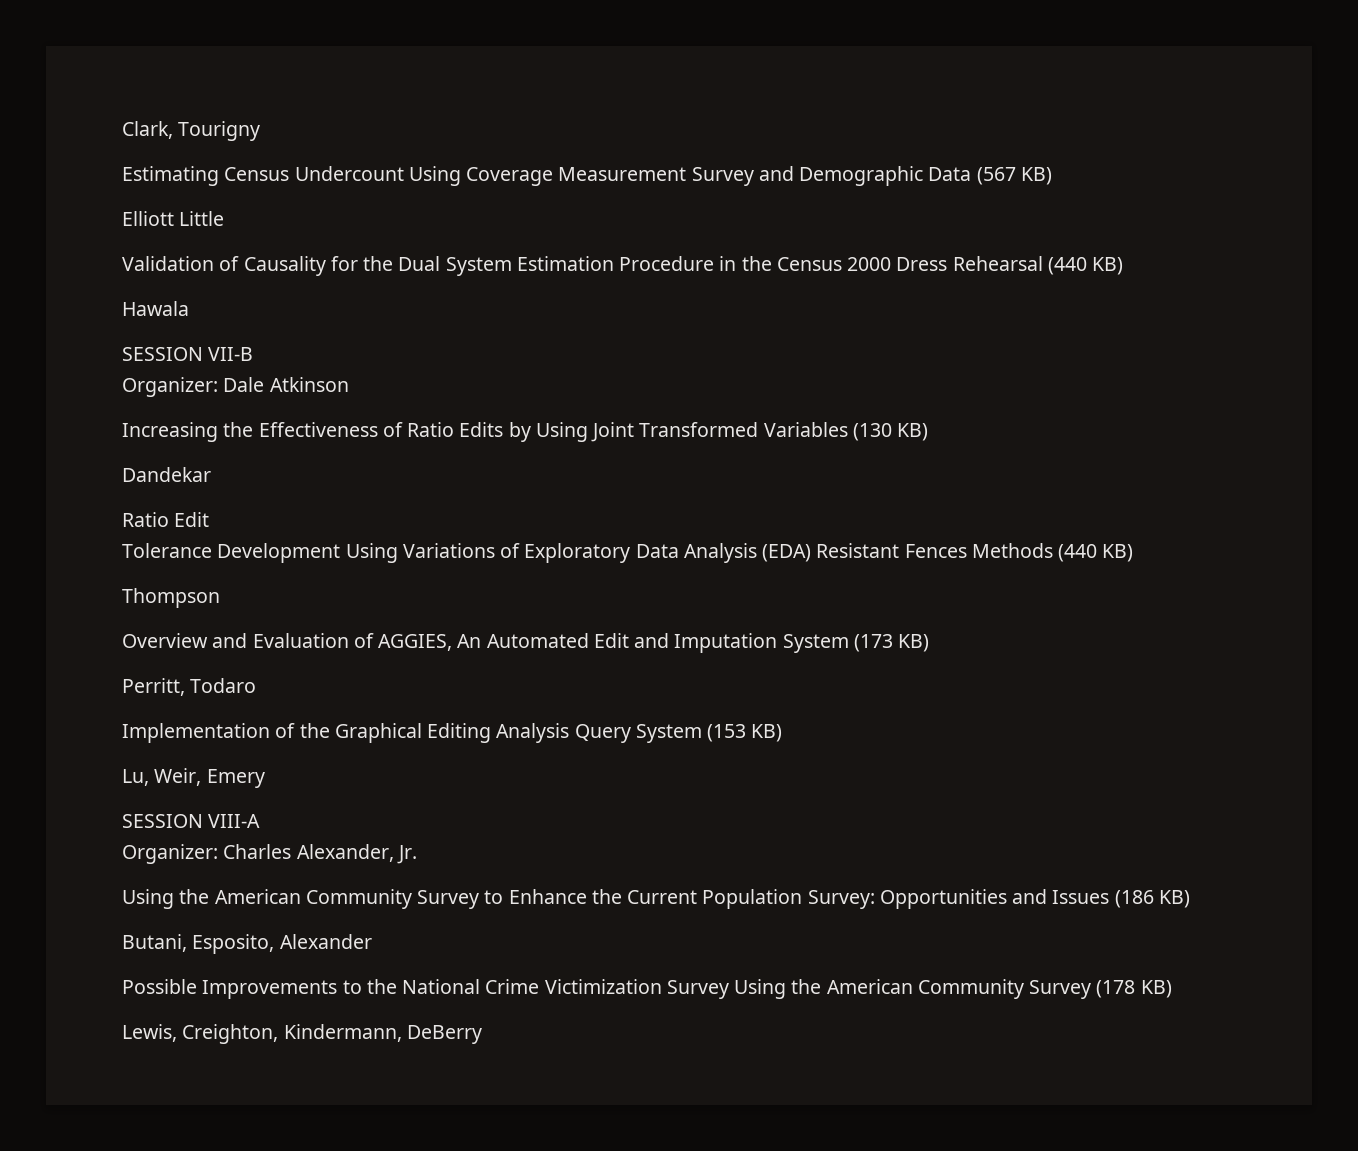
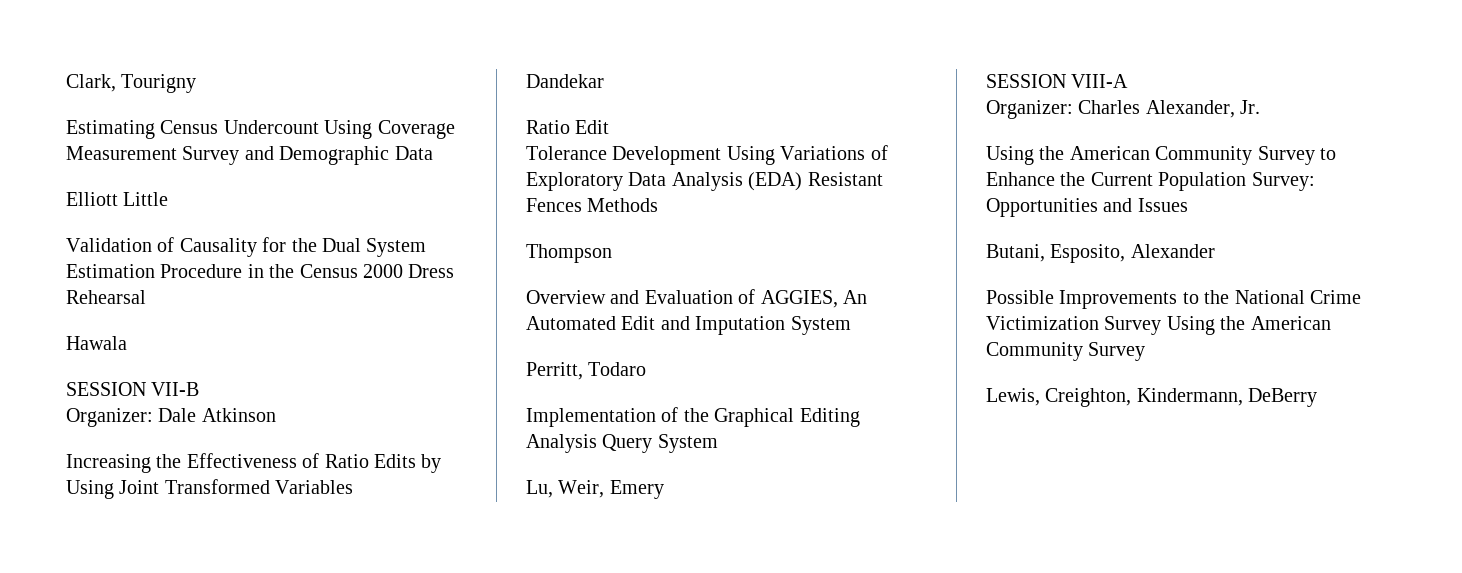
[976,167,1052,185] (567 KB) -> (433, 153) none
[1047,257,1124,275] (440 KB) -> (146, 297) none
[852,423,929,441] (130 KB) -> (354, 487) none
[1058,544,1134,562] (440 KB) -> (659, 205) none
[853,634,930,652] (173 KB) -> (851, 325) none
[707,724,783,742] (153 KB) -> (718, 443) none
[1114,890,1190,908] (186 KB) -> (1188, 205) none
[1096,980,1172,998] (178 KB) -> (1146, 351) none

